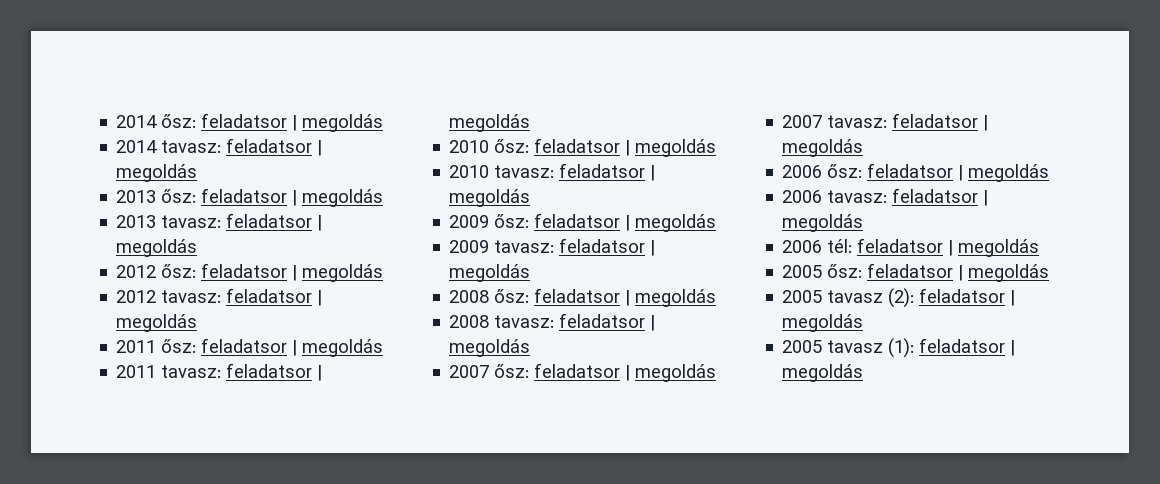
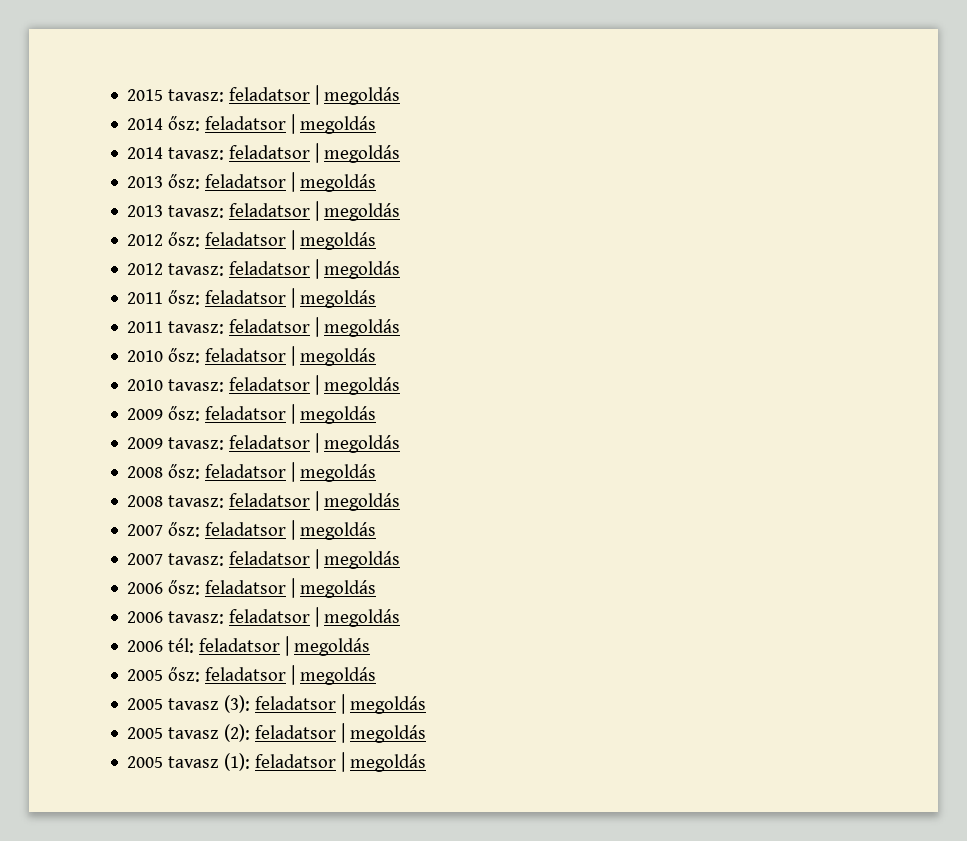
(116, 121) none -> [127,85,401,105] 2015 tavasz: feladatsor | megoldás //
(1050, 273) none -> [127,694,427,714] // 2005 tavasz (3): feladatsor | megoldás

